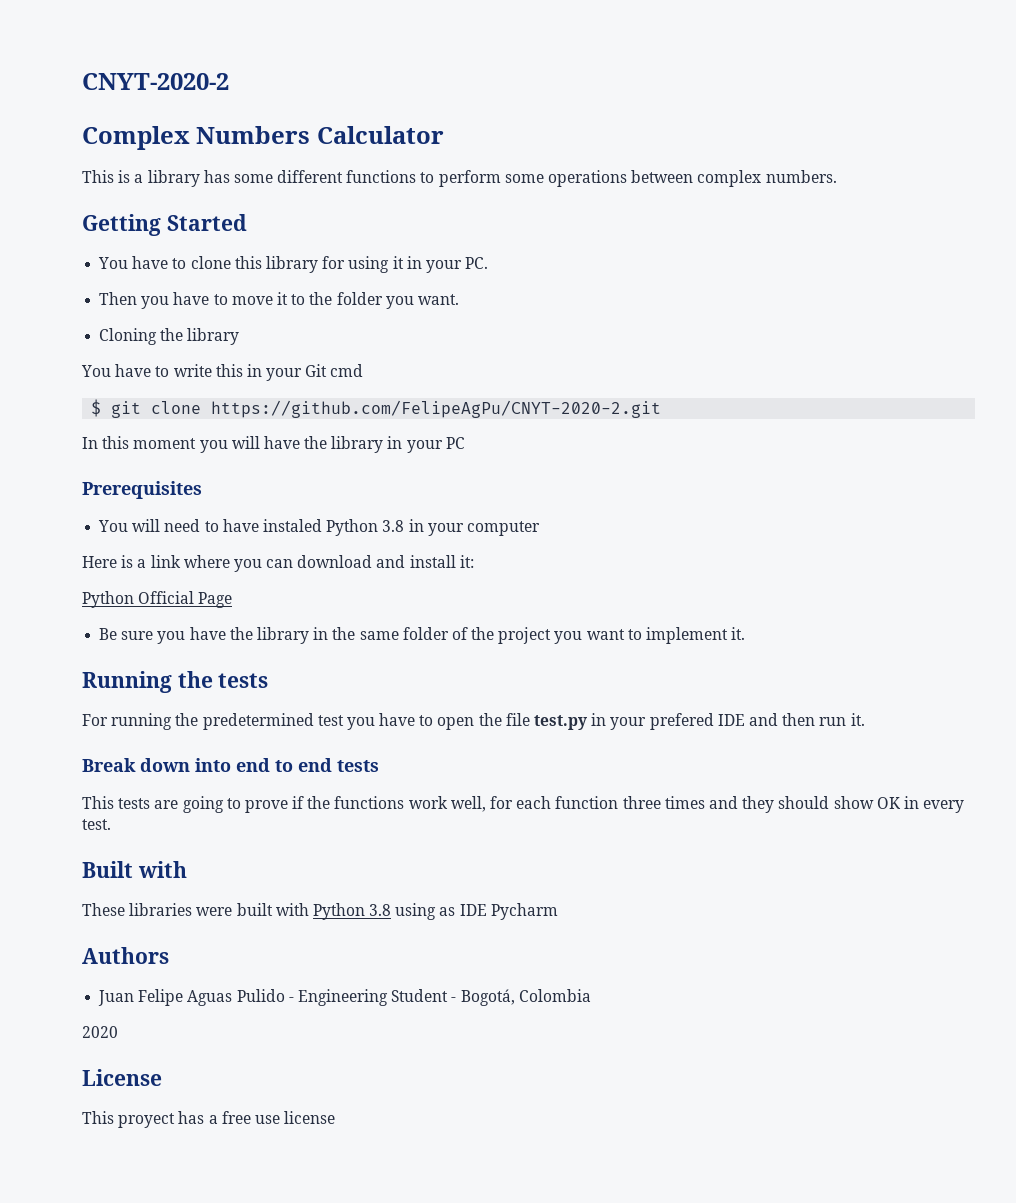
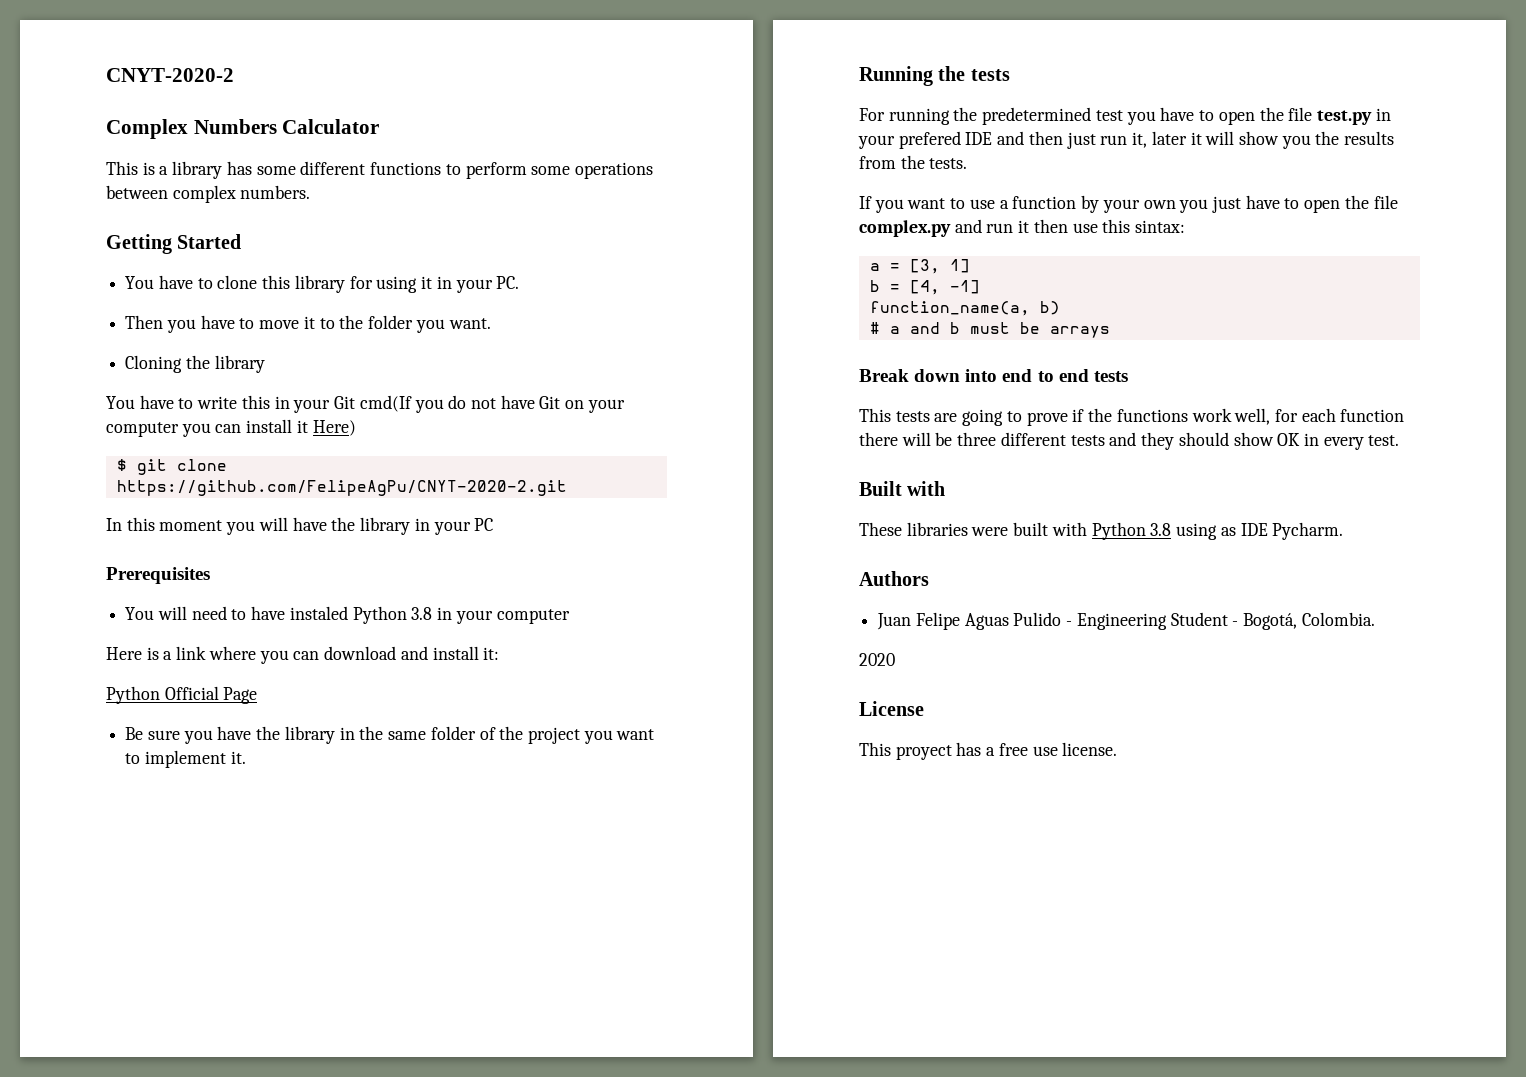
[330,364,364,377] cmd -> [359,395,625,413] [106,419,356,437] cmd(If you do not have Git on your computer you can install it Here)
[819,713,865,726] run it. -> [1066,131,1395,149] [859,155,968,169] [859,195,1398,213] [859,219,1186,237] [869,259,970,274] [869,280,980,295] [869,301,1060,316] [869,322,1110,338] just run it, later it will show you the results from the tests. // If you want to use a function by your own you just have to open the file complex.py and run it then use this sintax: // a = [3, 1] // b = [4, -1] // function_name(a, b) // # a and b must be arrays
[622,796,705,809] three times -> [859,432,1105,446] there will be three different tests
[490,903,558,920] Pycharm -> [1272,522,1344,540] Pycharm.
[518,989,591,1002] Colombia -> [1301,612,1375,626] Colombia.
[284,1111,336,1124] license -> [1062,742,1118,756] license.

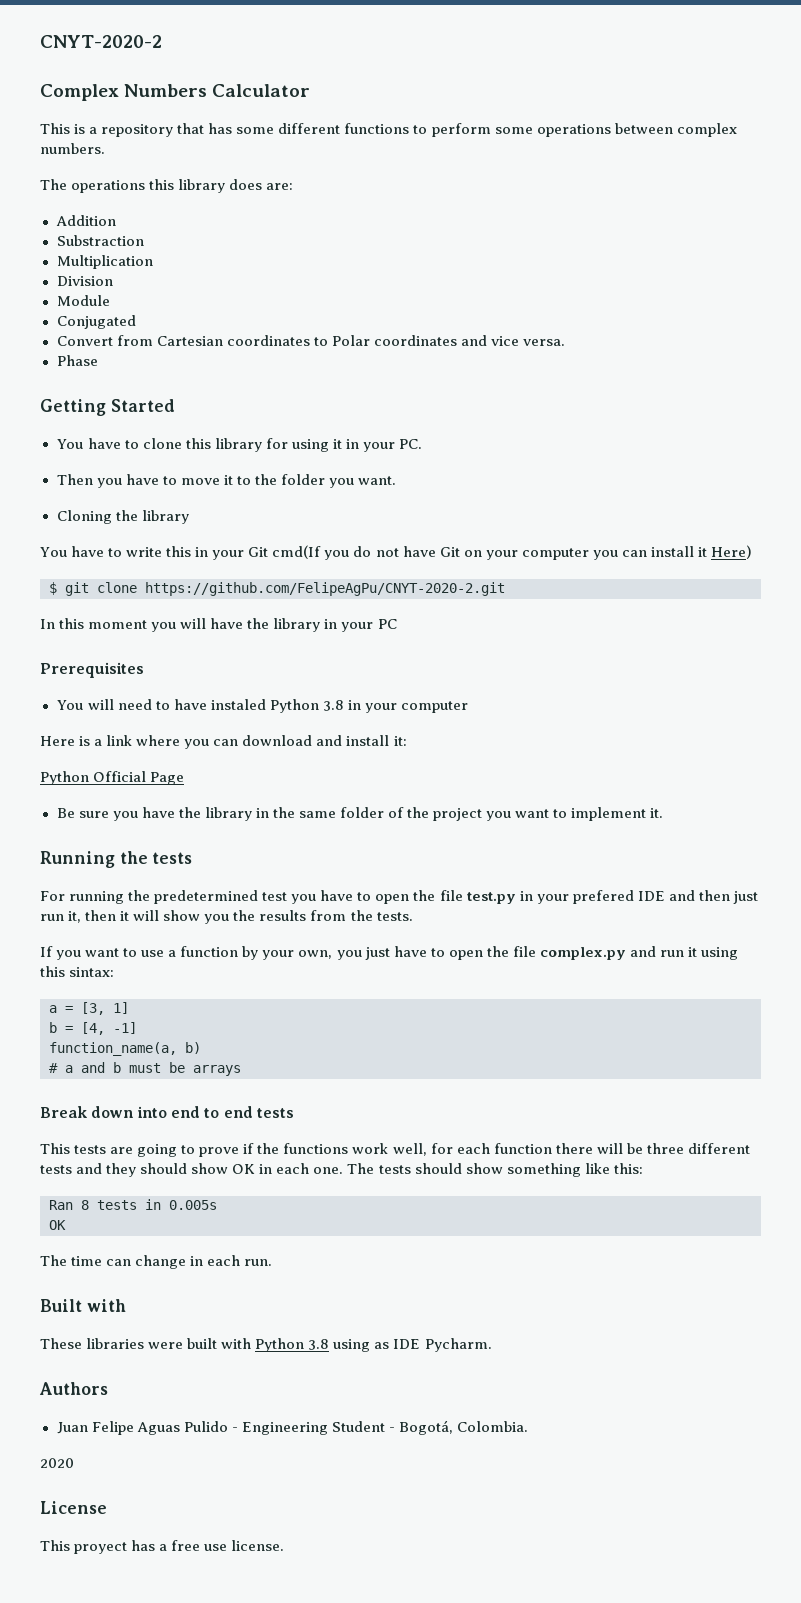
[172,161,223,179] library -> [101,123,205,137] repository that
(311, 192) none -> [40,179,294,193] [55,215,116,226] [56,235,144,246] [56,255,153,269] [56,276,113,286] [56,295,110,306] [56,315,136,329] [56,335,565,346] [56,355,98,366] // The operations this library does are: // Addition // Substraction // Multiplication // Division // Module // Conjugated // Convert from Cartesian coordinates to Polar coordinates and vice versa. // Phase
[1151,131,1187,145] later -> [85,910,117,921] then
[1143,200,1176,209] own -> [298,950,333,959] own,
[1033,219,1098,233] then use -> [701,947,739,960] using
[1323,435,1400,450] every test. -> [276,1163,643,1177] [49,1199,217,1210] [49,1220,66,1230] [40,1255,273,1269] each one. The tests should show something like this: // Ran 8 tests in 0.005s // OK // The time can change in each run.

